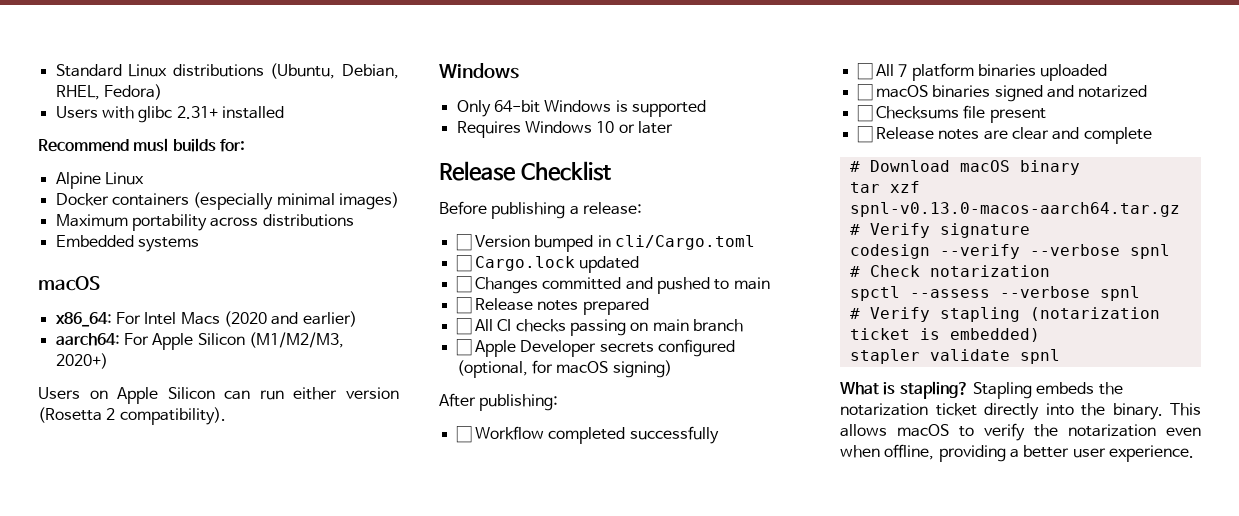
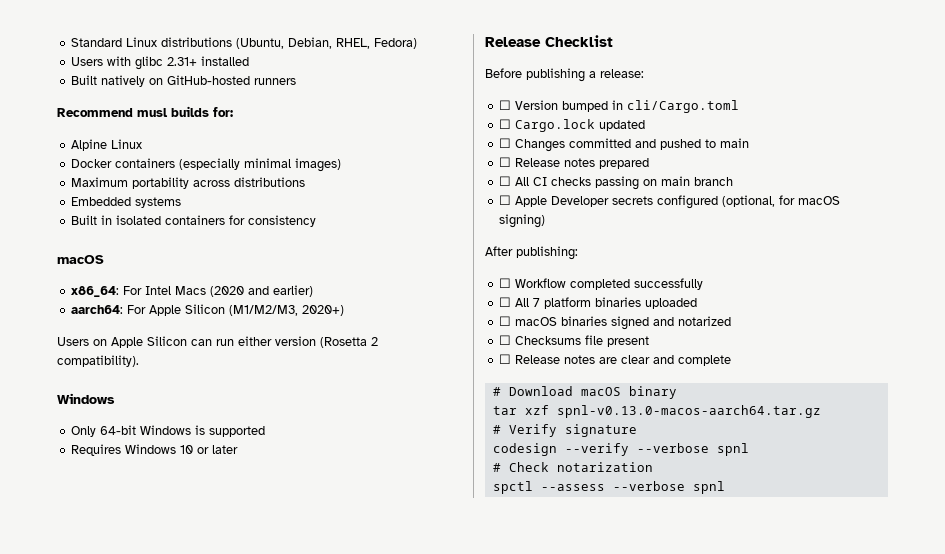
(284, 112) none -> [71,75,297,87] // Built natively on GitHub-hosted runners
(199, 244) none -> [71,215,317,227] // Built in isolated containers for consistency
[849,307,1160,322] [849,328,1040,342] [849,349,1060,364] [840,381,1123,399] [840,403,1201,420] [840,423,1201,441] [840,444,1194,462] // # Verify stapling (notarization ticket is embedded) // stapler validate spnl // What is stapling? Stapling embeds the notarization ticket directly into the binary. This allows macOS to verify the notarization even when offline, providing a better user experience. -> (725, 487) none

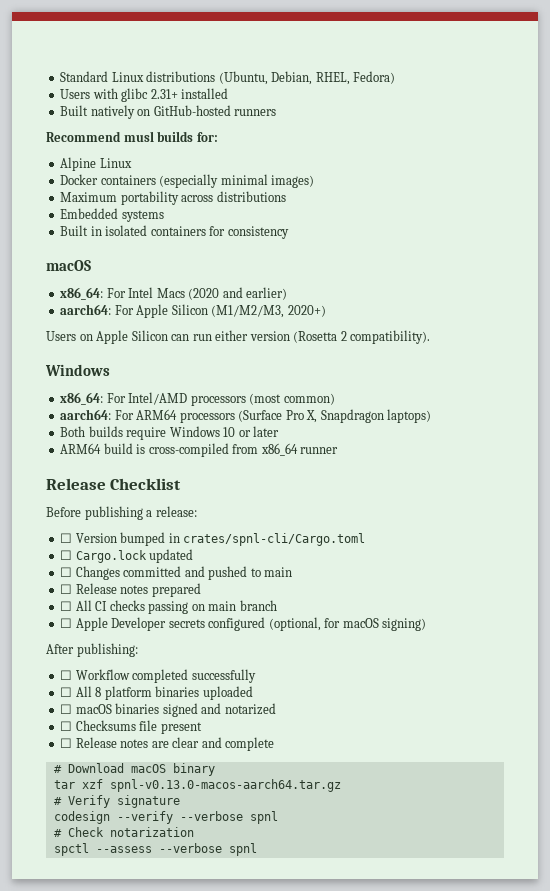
[71,425,266,437] [71,444,239,456] Only 64-bit Windows is supported // Requires Windows 10 or later -> [60,392,335,406] [60,409,432,423] [60,426,280,440] [60,443,339,457] x86_64: For Intel/AMD processors (most common) // aarch64: For ARM64 processors (Surface Pro X, Snapdragon laptops) // Both builds require Windows 10 or later // ARM64 build is cross-compiled from x86_64 runner
[627,100,740,113] cli/Cargo.toml -> [183,533,366,546] crates/spnl-cli/Cargo.toml
[533,298,541,307] 7 -> [95,687,102,697] 8

